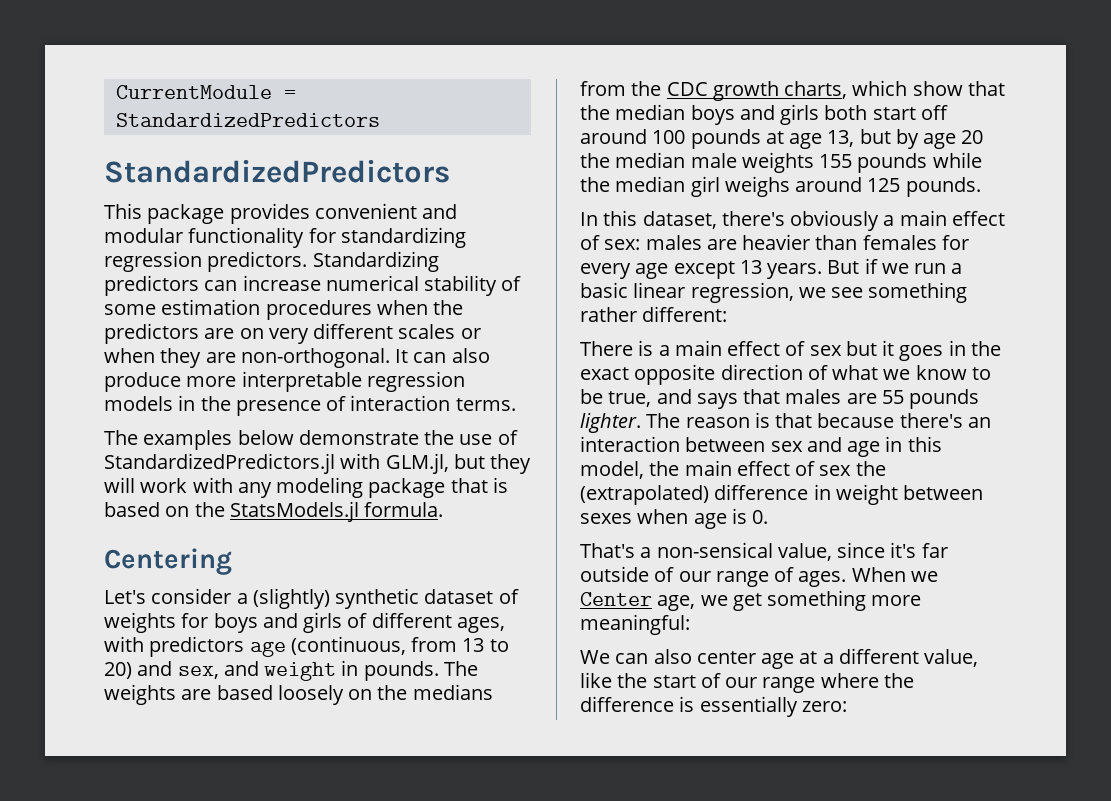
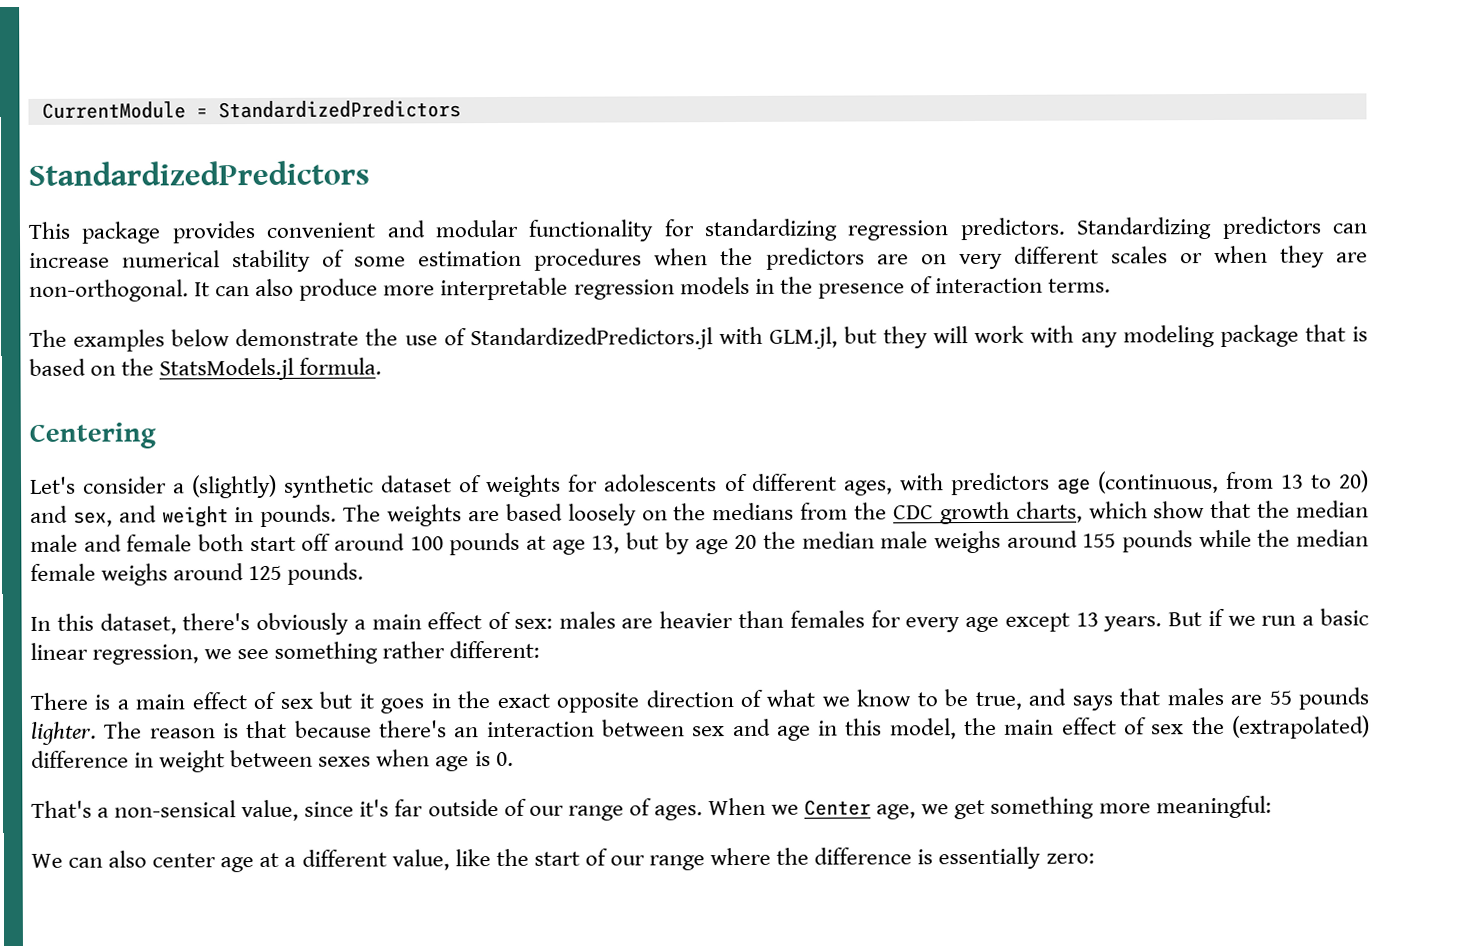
[213,612,343,633] boys and girls -> [604,474,718,492] adolescents
[690,104,820,125] boys and girls -> [30,534,193,552] male and female
[741,152,814,173] weights -> [933,530,1078,554] weighs around
[690,176,720,197] girl -> [30,563,96,581] female

